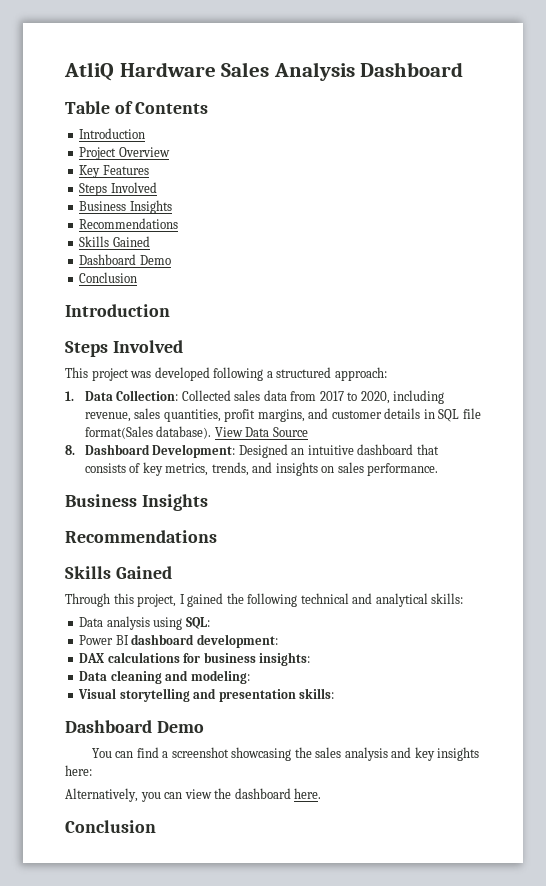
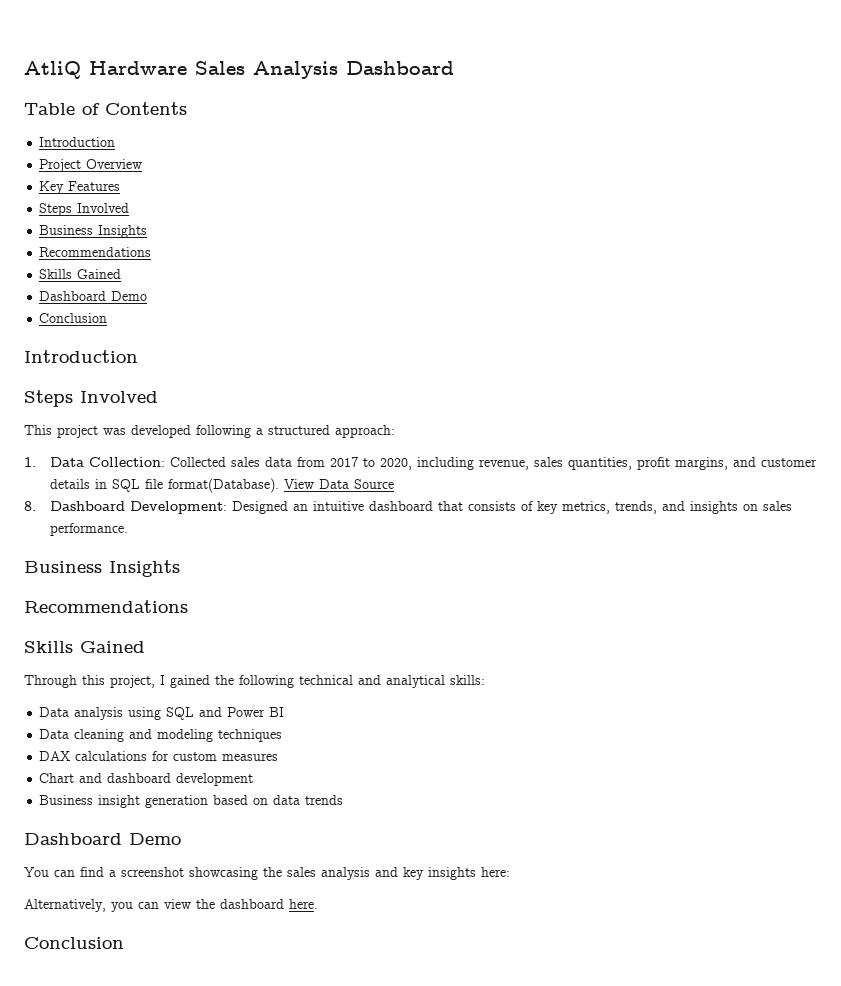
[84,426,212,439] format(Sales database). -> [168,478,280,493] format(Database).
[185,617,210,629] SQL: // -> [166,707,223,720] SQL and
[131,634,278,648] [79,652,311,666] [79,670,250,684] [78,688,335,702] dashboard development: // DAX calculations for business insights: // Data cleaning and modeling: // Visual storytelling and presentation skills: -> [39,729,283,742] [39,751,279,761] [39,773,254,786] [39,795,344,808] // Data cleaning and modeling techniques // DAX calculations for custom measures // Chart and dashboard development // Business insight generation based on data trends

